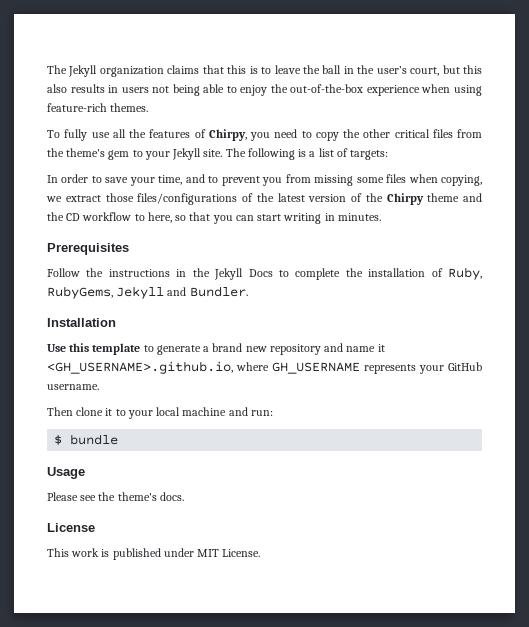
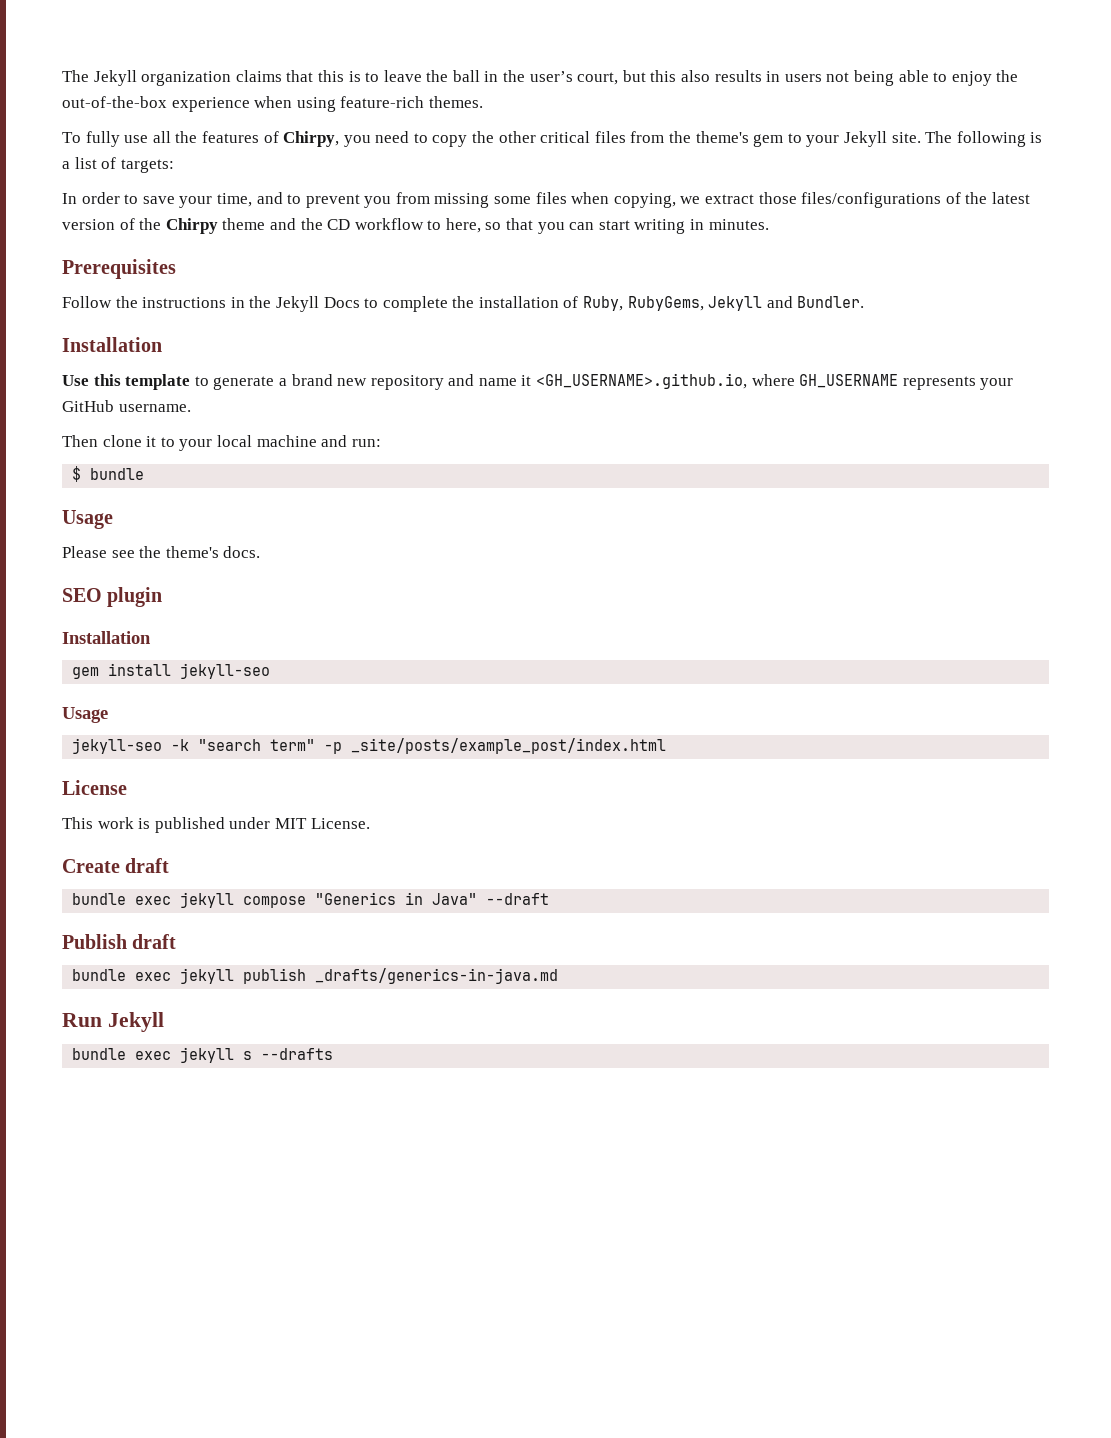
(184, 496) none -> [62,587,163,607] [62,631,151,644] [72,663,271,679] [62,707,108,723] [72,738,667,754] // SEO plugin // Installation // gem install jekyll-seo // Usage // jekyll-seo -k "search term" -p _site/posts/example_post/index.html
(261, 553) none -> [62,858,170,873] [72,892,550,908] [62,934,177,949] [72,968,559,984] [62,1012,164,1032] [72,1047,334,1063] // Create draft // bundle exec jekyll compose "Generics in Java" --draft // Publish draft // bundle exec jekyll publish _drafts/generics-in-java.md // Run Jekyll // bundle exec jekyll s --drafts

